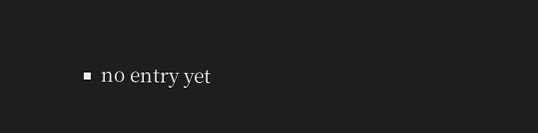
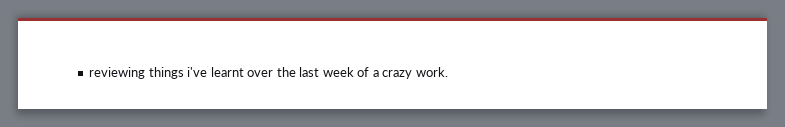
[99,69,212,89] no entry yet -> [89,67,448,79] reviewing things i've learnt over the last week of a crazy work.

